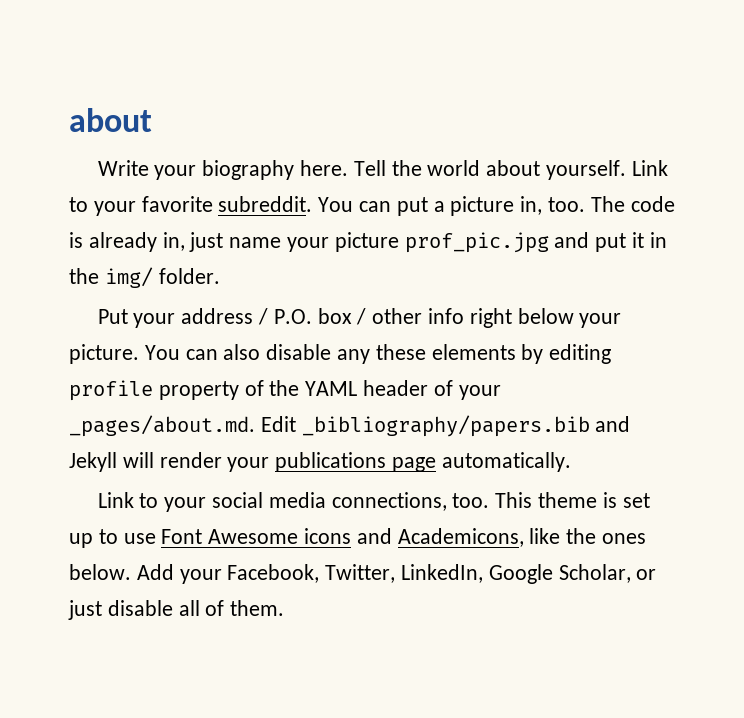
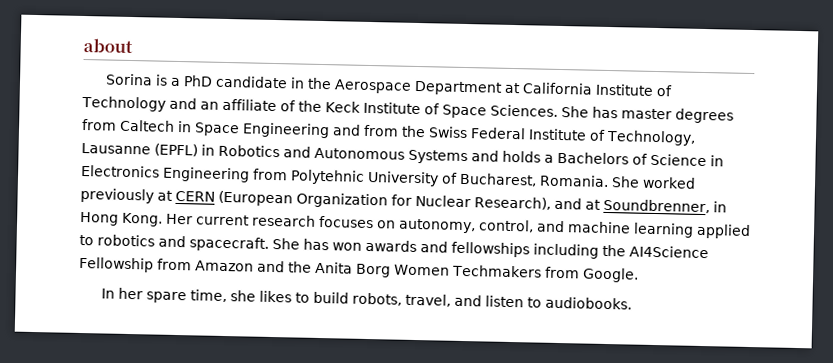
[97,160,668,180] [69,196,675,216] [69,232,667,253] [69,267,220,288] [97,308,622,328] [69,344,612,364] [69,380,501,401] [69,415,631,437] [69,452,571,472] [97,492,650,512] [69,528,647,548] [69,564,657,584] [68,600,285,620] Write your biography here. Tell the world about yourself. Link to your favorite subreddit. You can put a picture in, too. The code is already in, just name your picture prof_pic.jpg and put it in the img/ folder. // Put your address / P.O. box / other info right below your picture. You can also disable any these elements by editing profile property of the YAML header of your _pages/about.md. Edit _bibliography/papers.bib and Jekyll will render your publications page automatically. // Link to your social media connections, too. This theme is set up to use Font Awesome icons and Academicons, like the ones below. Add your Facebook, Twitter, LinkedIn, Google Scholar, or just disable all of them. -> [104,73,673,97] [81,95,734,124] [82,118,696,146] [81,142,724,167] [81,164,696,189] [80,187,727,214] [80,211,751,239] [79,234,709,259] [79,256,639,283] [100,287,632,310] Sorina is a PhD candidate in the Aerospace Department at California Institute of Technology and an affiliate of the Keck Institute of Space Sciences. She has master degrees from Caltech in Space Engineering and from the Swiss Federal Institute of Technology, Lausanne (EPFL) in Robotics and Autonomous Systems and holds a Bachelors of Science in Electronics Engineering from Polytehnic University of Bucharest, Romania. She worked previously at CERN (European Organization for Nuclear Research), and at Soundbrenner, in Hong Kong. Her current research focuses on autonomy, control, and machine learning applied to robotics and spacecraft. She has won awards and fellowships including the AI4Science Fellowship from Amazon and the Anita Borg Women Techmakers from Google. // In her spare time, she likes to build robots, travel, and listen to audiobooks.

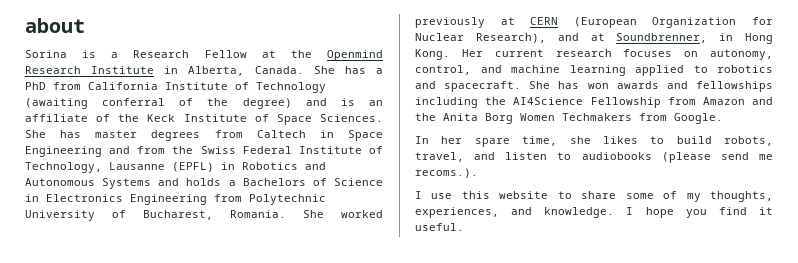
[182,75,673,97] [81,95,197,112] PhD candidate in the Aerospace Department at California Institute of Technology and -> [133,50,383,61] [25,66,384,76] [25,82,326,93] [25,98,355,109] Research Fellow at the Openmind Research Institute in Alberta, Canada. She has a PhD from California Institute of Technology (awaiting conferral of the degree) and is
[290,169,365,185] Polytehnic -> [249,194,326,205] Polytechnic
[544,296,632,310] audiobooks. -> [581,152,773,163] [415,168,478,178] [415,191,773,202] [415,207,773,218] [415,223,464,231] audiobooks (please send me recoms.). // I use this website to share some of my thoughts, experiences, and knowledge. I hope you find it useful.

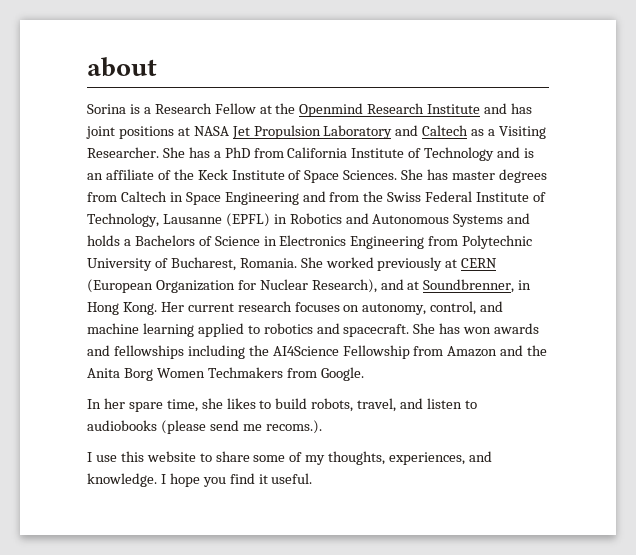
[164,66,304,76] in Alberta, Canada. -> [484,103,533,114] [86,125,547,139] [87,147,159,158] and has joint positions at NASA Jet Propulsion Laboratory and Caltech as a Visiting Researcher.
[25,98,292,109] (awaiting conferral of the degree) -> (495, 154) none

